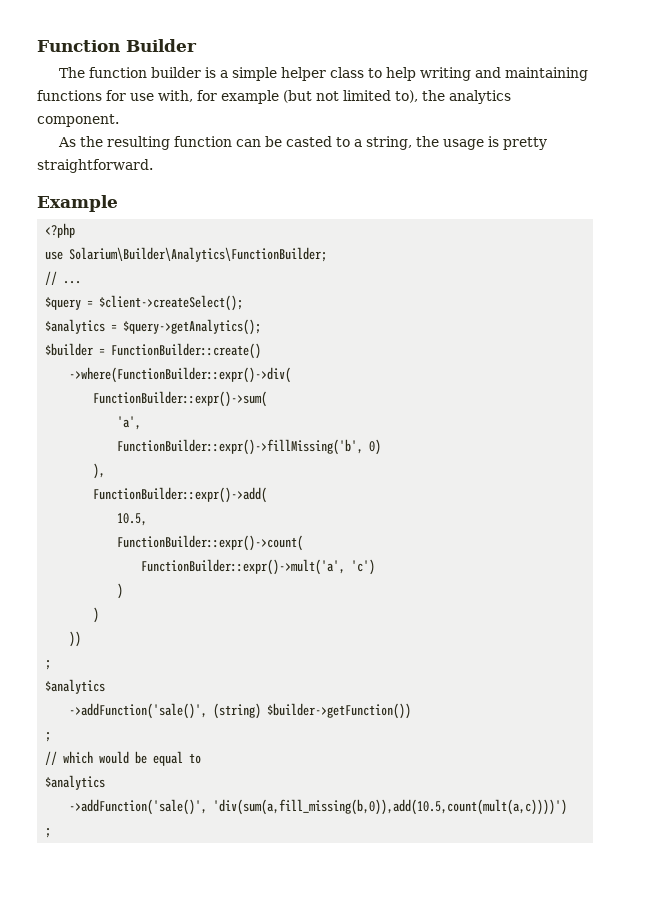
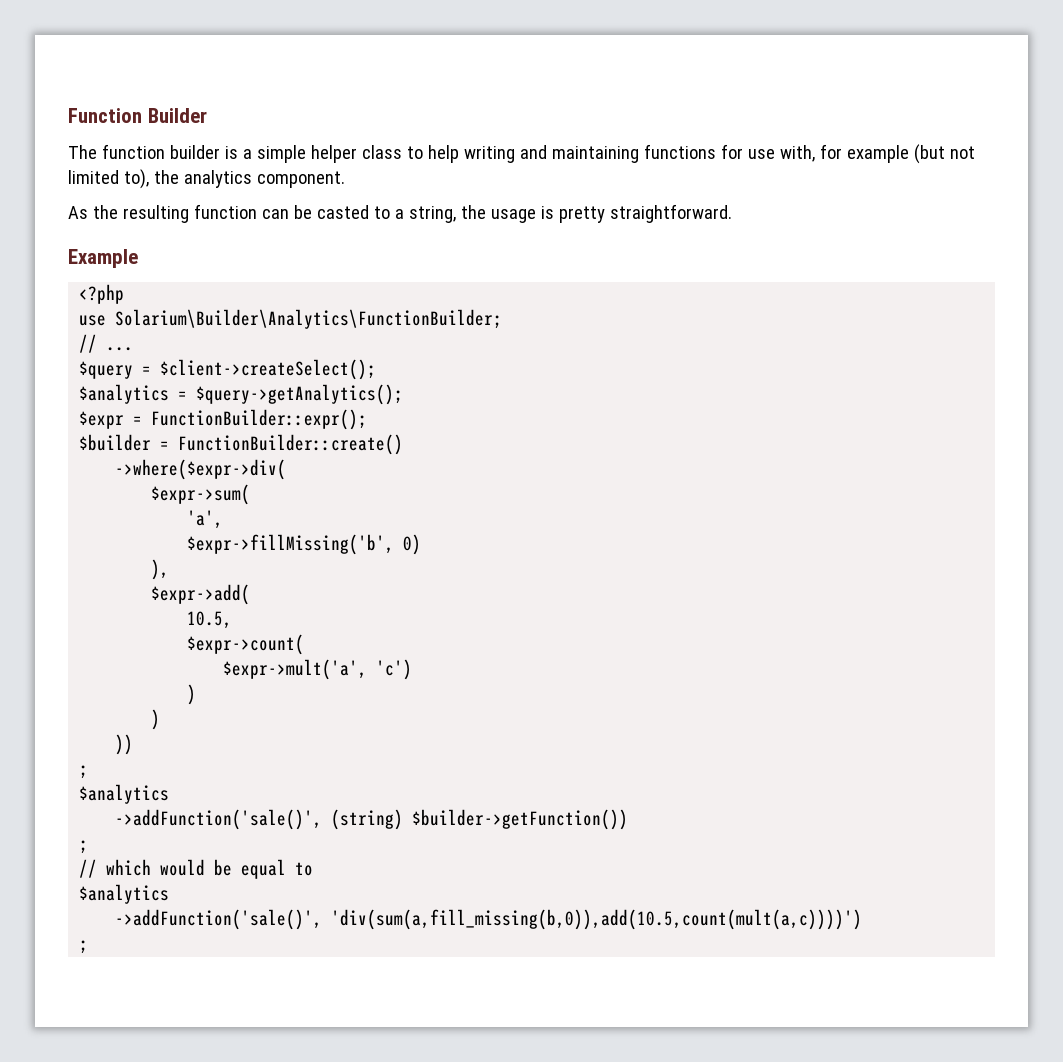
(262, 327) none -> [79,409,368,430] // $expr = FunctionBuilder::expr();
[69,367,292,383] [93,391,268,407] ->where(FunctionBuilder::expr()->div( // FunctionBuilder::expr()->sum( -> [115,459,287,480] [151,484,251,505] ->where($expr->div( // $expr->sum(
[117,439,364,455] FunctionBuilder::expr()->fillMissing('b', -> [187,534,395,555] $expr->fillMissing('b',
[93,487,268,503] FunctionBuilder::expr()->add( -> [151,584,251,605] $expr->add(
[117,535,304,551] [141,559,346,575] FunctionBuilder::expr()->count( // FunctionBuilder::expr()->mult('a', -> [187,634,305,655] [223,659,368,680] $expr->count( // $expr->mult('a',

